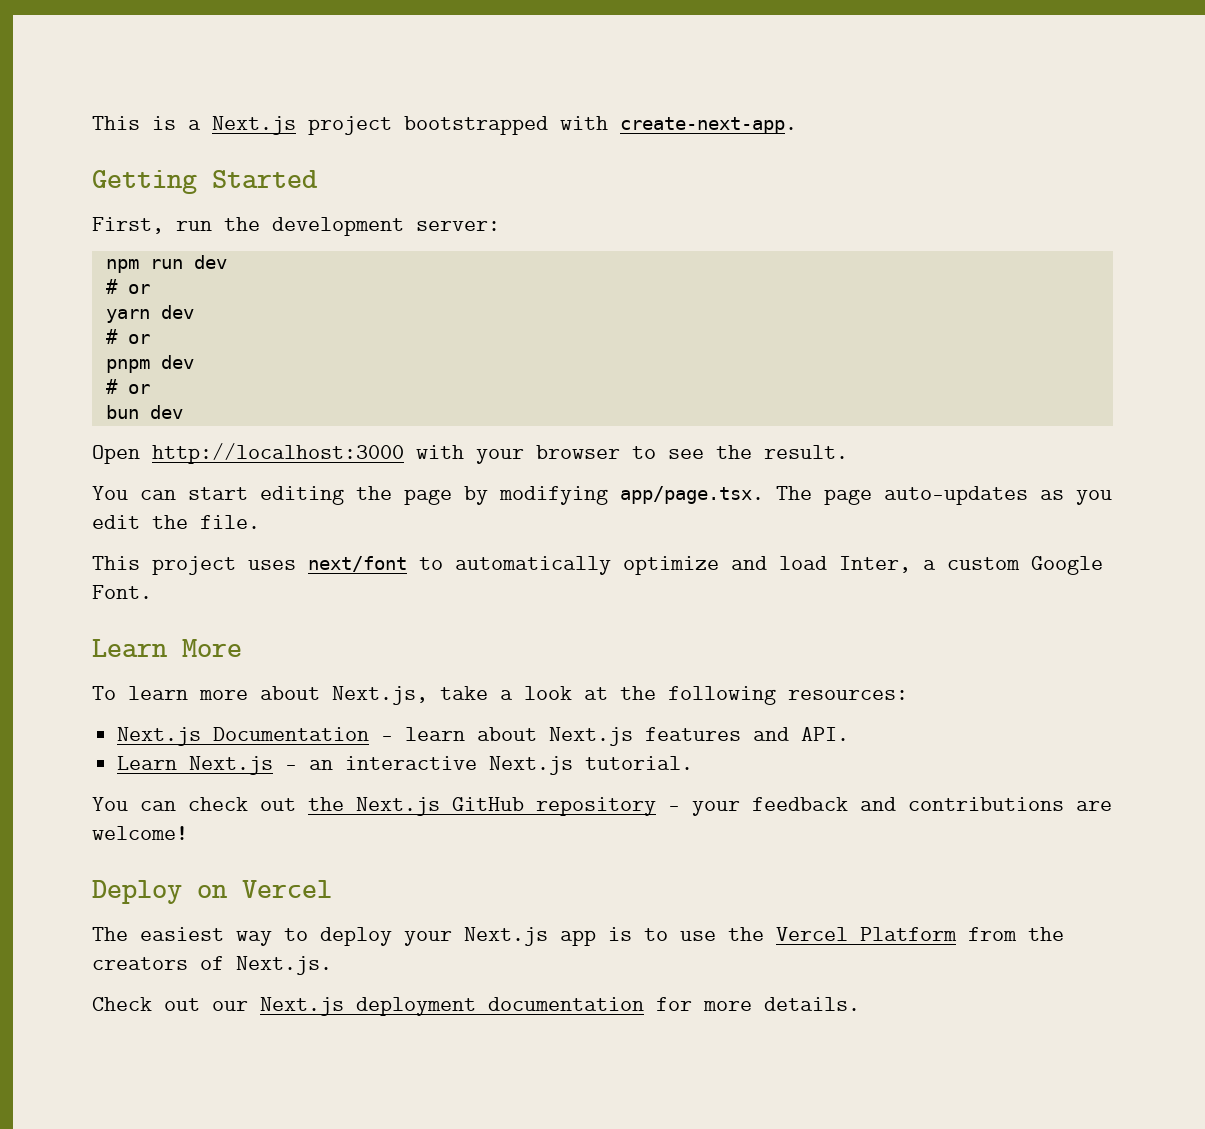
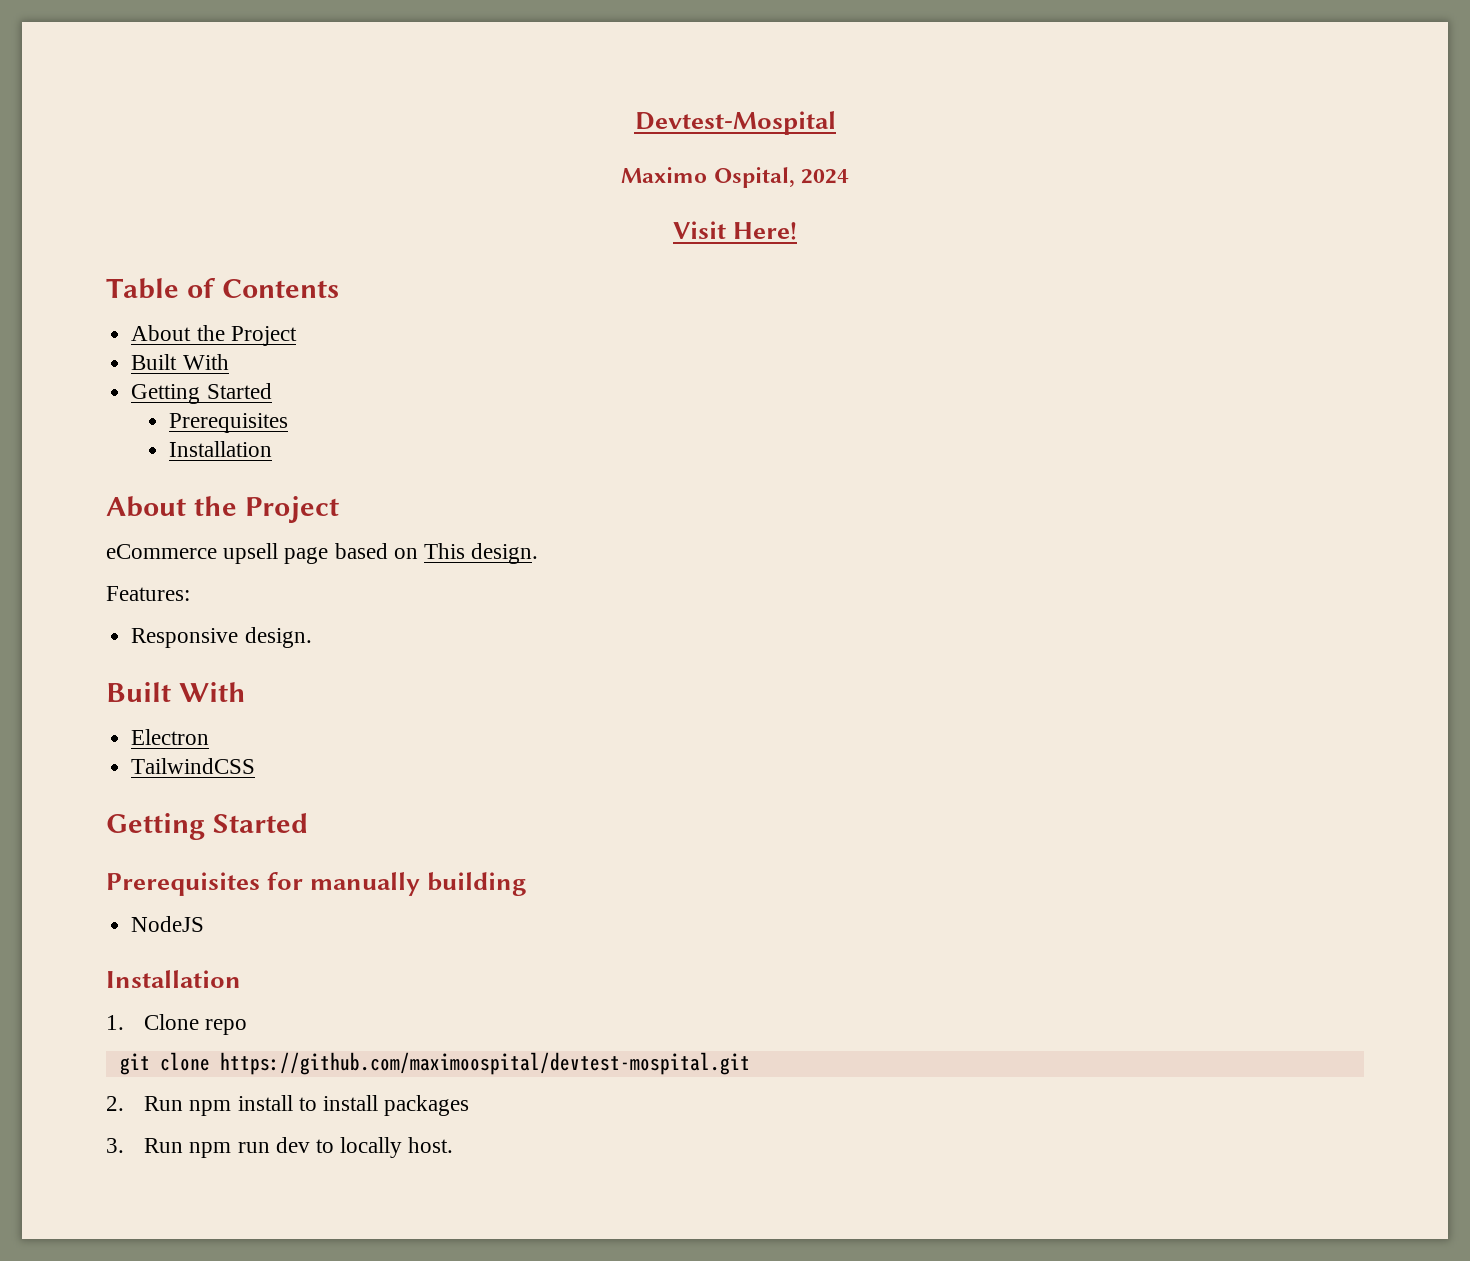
[92,116,797,135] [92,170,318,194] [92,217,500,236] [105,255,227,273] [105,279,150,294] [105,305,194,323] [105,329,150,344] [105,355,194,373] [105,379,150,394] [105,405,183,419] [92,443,848,464] [92,486,1112,505] [92,515,260,529] [92,556,1103,575] [92,585,152,599] [92,639,242,658] [92,686,908,705] [117,727,850,746] [117,756,694,775] [92,797,1112,816] [92,826,188,840] [92,880,332,904] [92,927,1064,946] [92,956,332,975] [92,997,860,1016] This is a Next.js project bootstrapped with create-next-app. // Getting Started // First, run the development server: // npm run dev // # or // yarn dev // # or // pnpm dev // # or // bun dev // Open http://localhost:3000 with your browser to see the result. // You can start editing the page by modifying app/page.tsx. The page auto-updates as you edit the file. // This project uses next/font to automatically optimize and load Inter, a custom Google Font. // Learn More // To learn more about Next.js, take a look at the following resources: // Next.js Documentation - learn about Next.js features and API. // Learn Next.js - an interactive Next.js tutorial. // You can check out the Next.js GitHub repository - your feedback and contributions are welcome! // Deploy on Vercel // The easiest way to deploy your Next.js app is to use the Vercel Platform from the creators of Next.js. // Check out our Next.js deployment documentation for more details. -> [634,111,836,135] [621,167,849,188] [672,221,798,240] [106,278,339,299] [131,325,297,346] [131,354,229,370] [131,383,272,404] [169,413,289,433] [169,441,273,457] [106,496,339,523] [106,543,539,564] [106,586,190,601] [131,627,312,648] [106,682,246,702] [131,729,210,745] [131,758,256,774] [106,813,308,840] [106,872,528,896] [131,916,205,932] [106,970,241,988] [106,1014,248,1035] [119,1052,750,1075] [106,1095,470,1116] [106,1137,454,1158] Devtest-Mospital // Maximo Ospital, 2024 // Visit Here! // Table of Contents // About the Project // Built With // Getting Started // Prerequisites // Installation // About the Project // eCommerce upsell page based on This design. // Features: // Responsive design. // Built With // Electron // TailwindCSS // Getting Started // Prerequisites for manually building // NodeJS // Installation // 1. Clone repo // git clone https://github.com/maximoospital/devtest-mospital.git // 2. Run npm install to install packages // 3. Run npm run dev to locally host.

